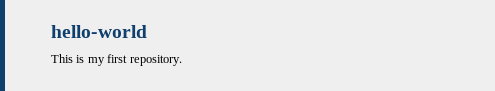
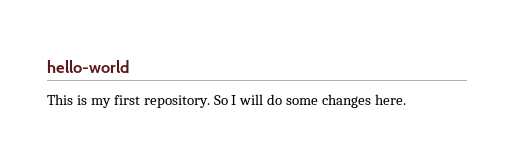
(182, 60) none -> [213,94,407,108] So I will do some changes here.

